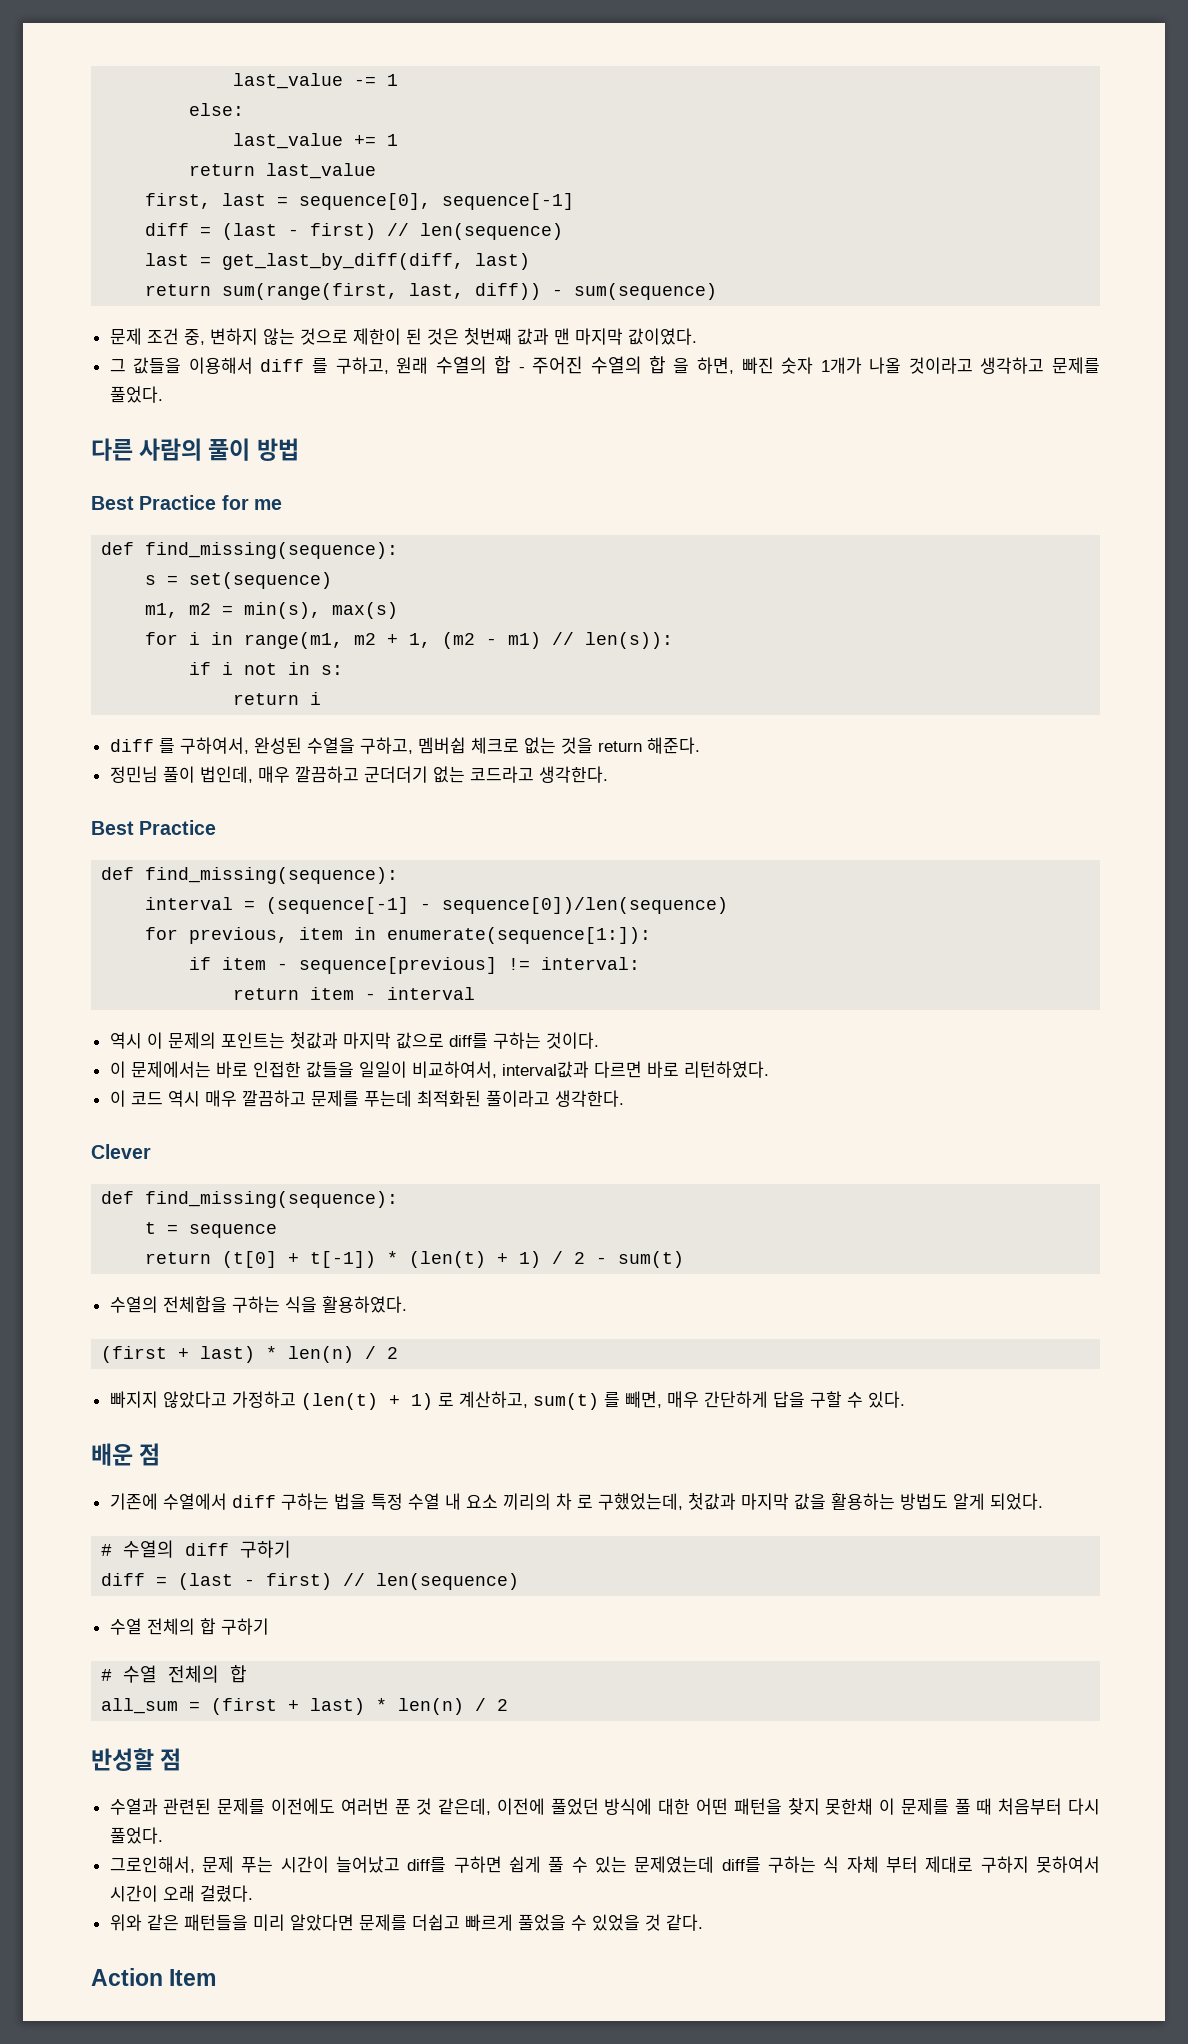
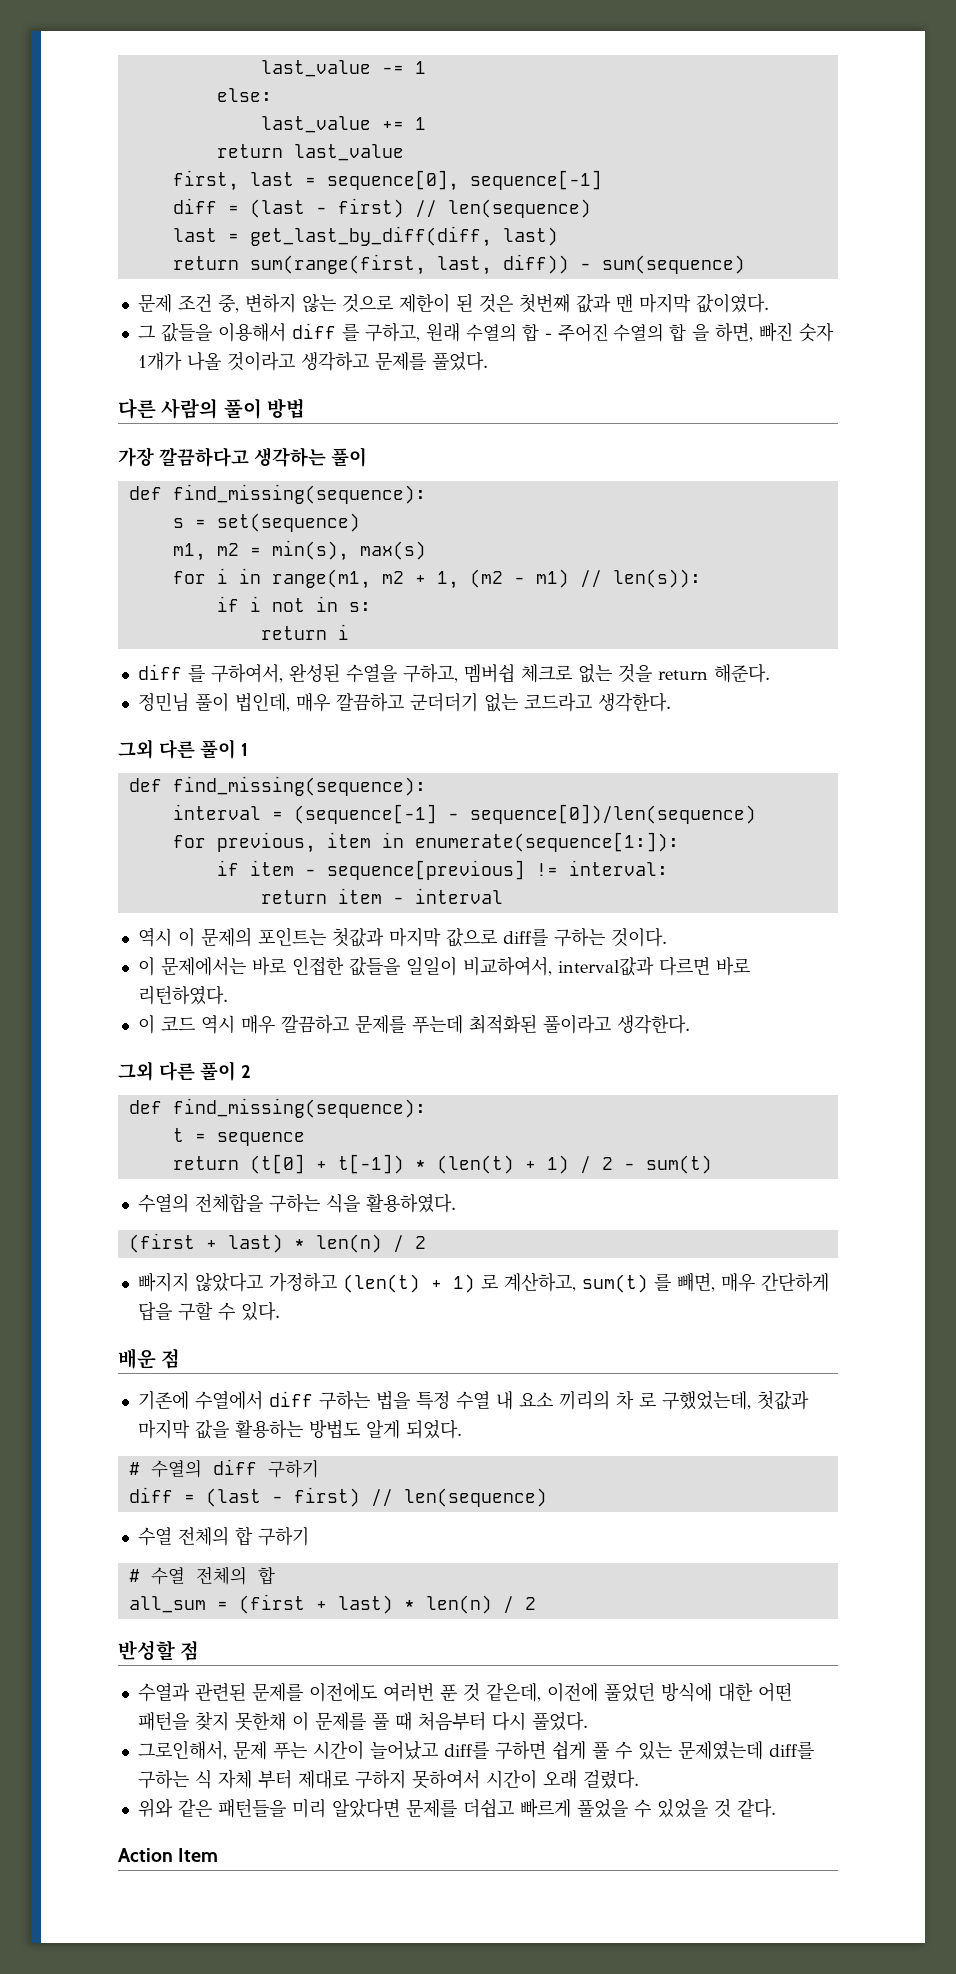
[91,495,282,510] Best Practice for me -> [118,447,367,467] 가장 깔끔하다고 생각하는 풀이
[91,820,217,835] Best Practice -> [118,739,248,759] 그외 다른 풀이 1
[91,1144,151,1159] Clever -> [118,1061,251,1081] 그외 다른 풀이 2

